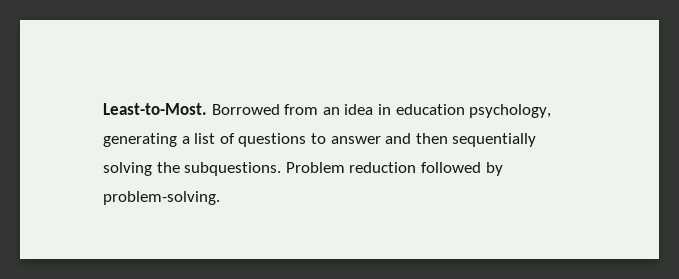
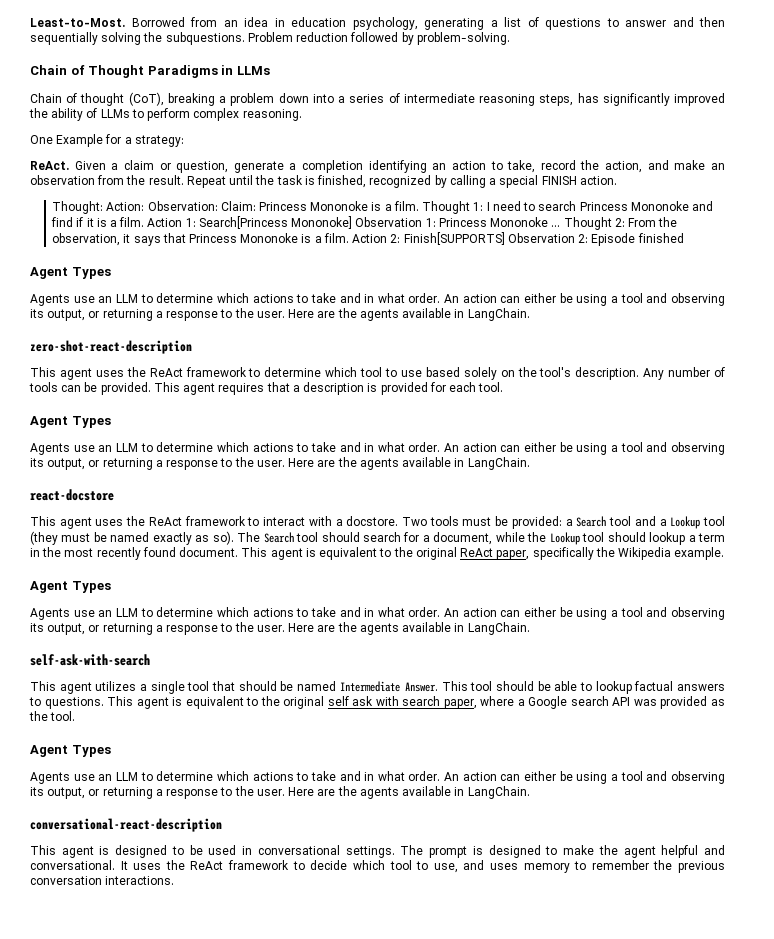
(220, 198) none -> [30,65,270,78] [30,92,725,106] [29,108,302,121] [30,134,184,147] [30,160,726,173] [30,175,617,188] [52,201,714,214] [51,216,678,230] [52,232,684,246] [30,267,111,279] [30,293,726,306] [30,308,530,321] [30,340,192,354] [30,367,725,380] [29,382,504,395] [30,416,111,428] [30,442,726,455] [30,457,530,470] [30,489,114,501] [30,516,726,529] [30,531,725,545] [30,547,725,560] [30,581,111,593] [30,607,726,620] [30,622,530,635] [30,654,150,666] [30,681,725,694] [29,696,725,709] [29,711,76,721] [30,745,111,757] [30,771,726,784] [30,786,530,799] [30,818,222,832] [30,845,725,858] [30,860,725,873] [30,876,175,885] // Chain of Thought Paradigms in LLMs // Chain of thought (CoT), breaking a problem down into a series of intermediate reasoning steps, has significantly improved the ability of LLMs to perform complex reasoning. // One Example for a strategy: // ReAct. Given a claim or question, generate a completion identifying an action to take, record the action, and make an observation from the result. Repeat until the task is finished, recognized by calling a special FINISH action. // Thought: Action: Observation: Claim: Princess Mononoke is a film. Thought 1: I need to search Princess Mononoke and find if it is a film. Action 1: Search[Princess Mononoke] Observation 1: Princess Mononoke ... Thought 2: From the observation, it says that Princess Mononoke is a film. Action 2: Finish[SUPPORTS] Observation 2: Episode finished // Agent Types // Agents use an LLM to determine which actions to take and in what order. An action can either be using a tool and observing its output, or returning a response to the user. Here are the agents available in LangChain. // zero-shot-react-description // This agent uses the ReAct framework to determine which tool to use based solely on the tool's description. Any number of tools can be provided. This agent requires that a description is provided for each tool. // Agent Types // Agents use an LLM to determine which actions to take and in what order. An action can either be using a tool and observing its output, or returning a response to the user. Here are the agents available in LangChain. // react-docstore // This agent uses the ReAct framework to interact with a docstore. Two tools must be provided: a Search tool and a Lookup tool (they must be named exactly as so). The Search tool should search for a document, while the Lookup tool should lookup a term in the most recently found document. This agent is equivalent to the original ReAct paper, specifically the Wikipedia example. // Agent Types // Agents use an LLM to determine which actions to take and in what order. An action can either be using a tool and observing its output, or returning a response to the user. Here are the agents available in LangChain. // self-ask-with-search // This agent utilizes a single tool that should be named Intermediate Answer. This tool should be able to lookup factual answers to questions. This agent is equivalent to the original self ask with search paper, where a Google search API was provided as the tool. // Agent Types // Agents use an LLM to determine which actions to take and in what order. An action can either be using a tool and observing its output, or returning a response to the user. Here are the agents available in LangChain. // conversational-react-description // This agent is designed to be used in conversational settings. The prompt is designed to make the agent helpful and conversational. It uses the ReAct framework to decide which tool to use, and uses memory to remember the previous conversation interactions.

